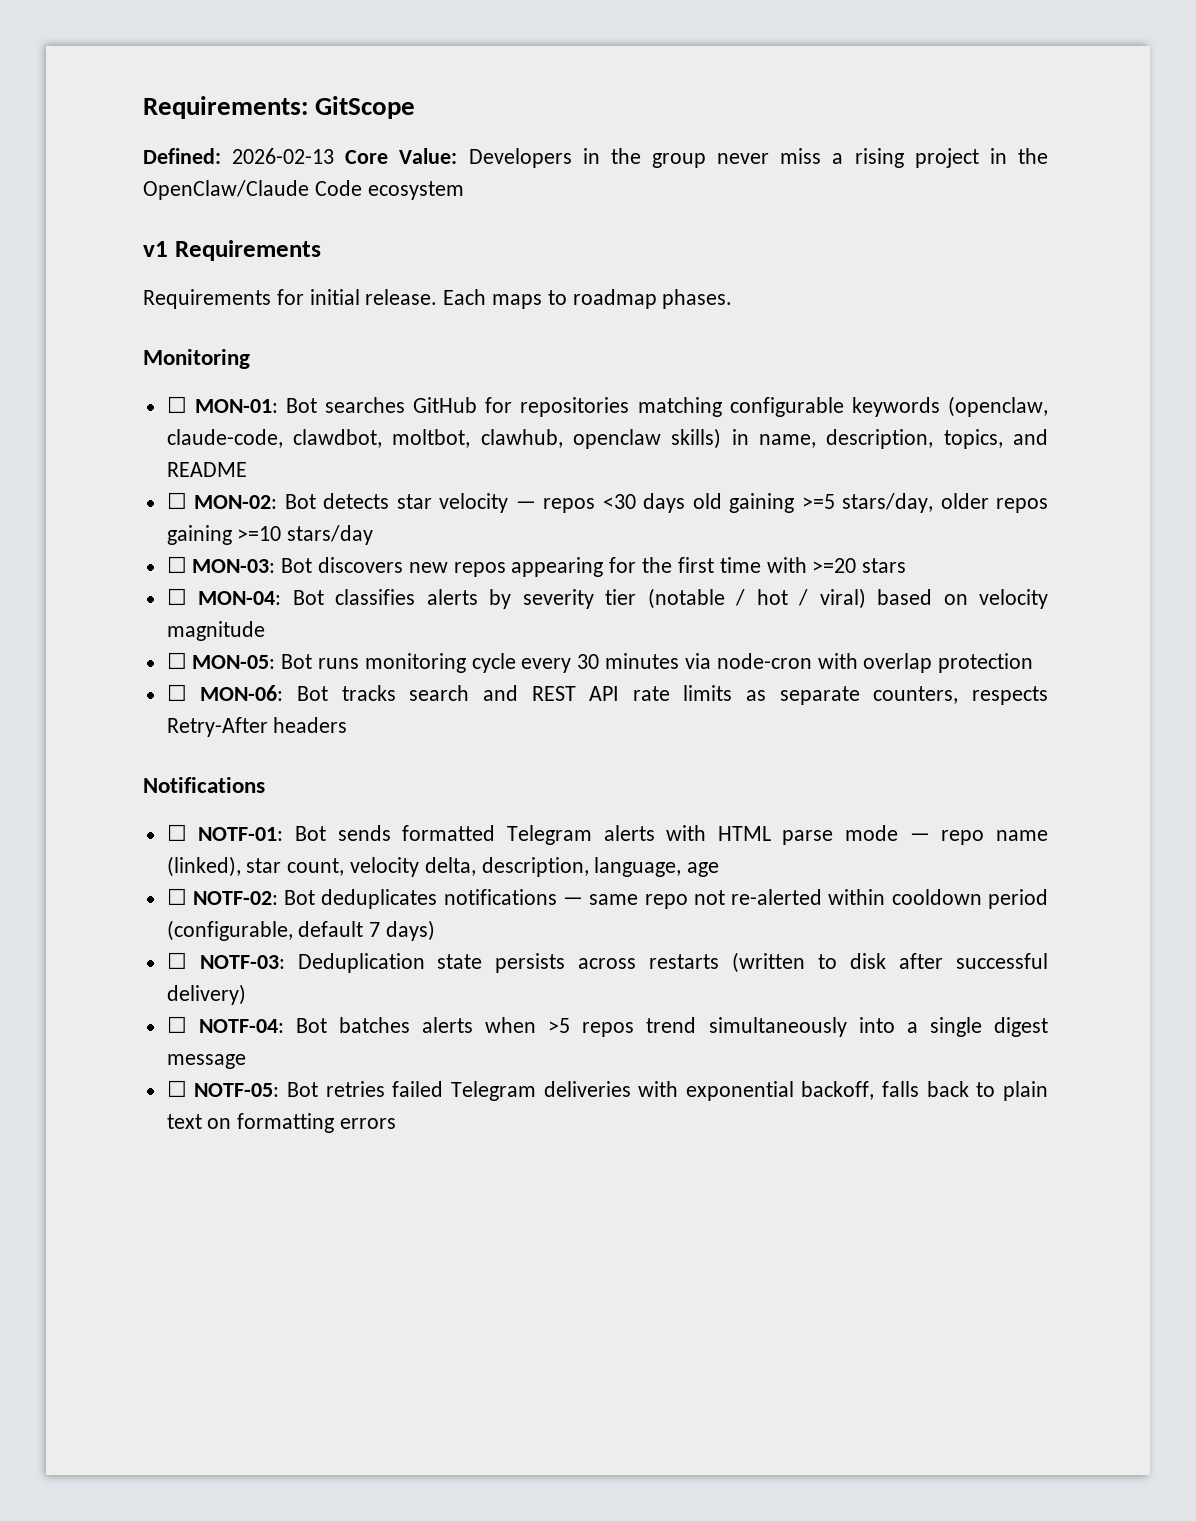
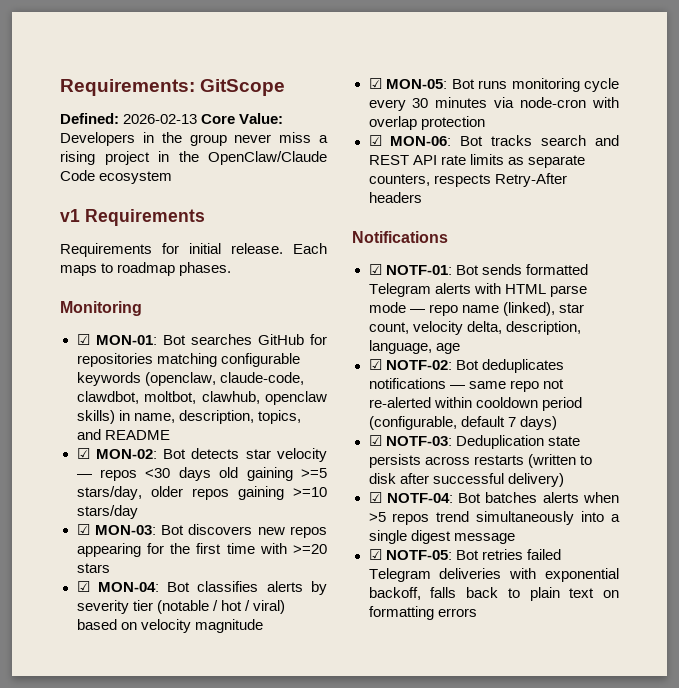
[166,396,187,413] ☐ -> [76,334,90,345] ☑
[166,492,187,509] ☐ -> [76,448,90,459] ☑
[166,556,187,573] ☐ -> [76,524,90,535] ☑
[166,588,187,605] ☐ -> [76,581,90,592] ☑
[166,652,187,669] ☐ -> [368,78,382,89] ☑
[166,684,187,701] ☐ -> [368,135,382,146] ☑
[166,824,187,841] ☐ -> [368,264,382,275] ☑
[166,888,187,905] ☐ -> [368,359,382,370] ☑
[166,952,187,969] ☐ -> [368,435,382,446] ☑
[166,1016,187,1033] ☐ -> [368,492,382,503] ☑
[166,1080,187,1097] ☐ -> [368,549,382,560] ☑

